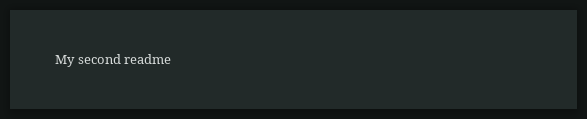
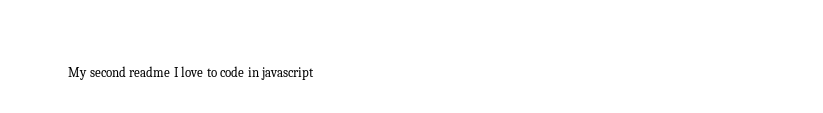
(172, 59) none -> [173,66,315,80] I love to code in javascript

